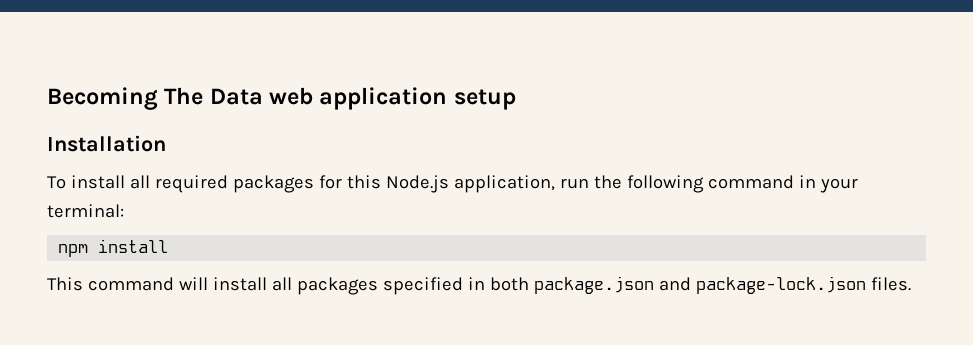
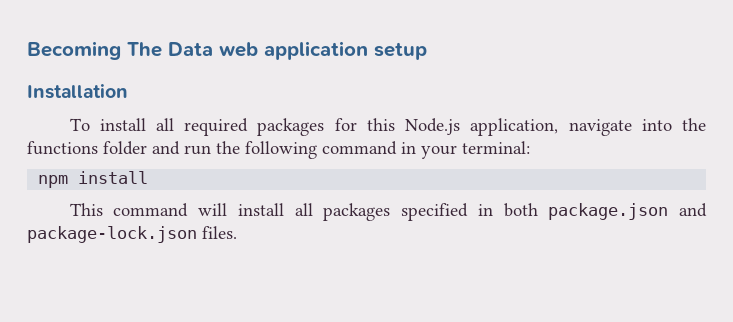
(555, 184) none -> [568,118,706,136] [27,141,180,155] navigate into the functions folder and

